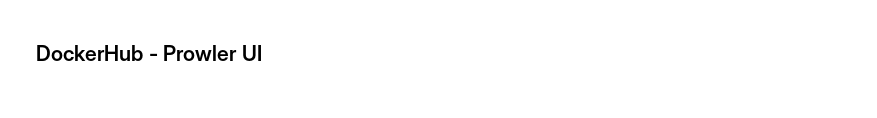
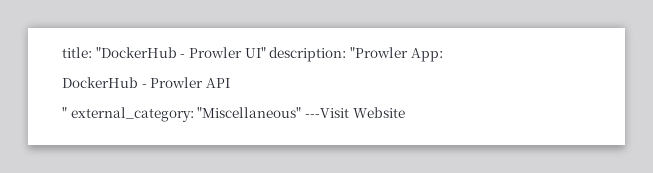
[36,45,263,61] DockerHub - Prowler UI -> [62,47,443,62] [62,77,230,88] [62,107,405,122] title: "DockerHub - Prowler UI" description: "Prowler App: // DockerHub - Prowler API // " external_category: "Miscellaneous" ---Visit Website

